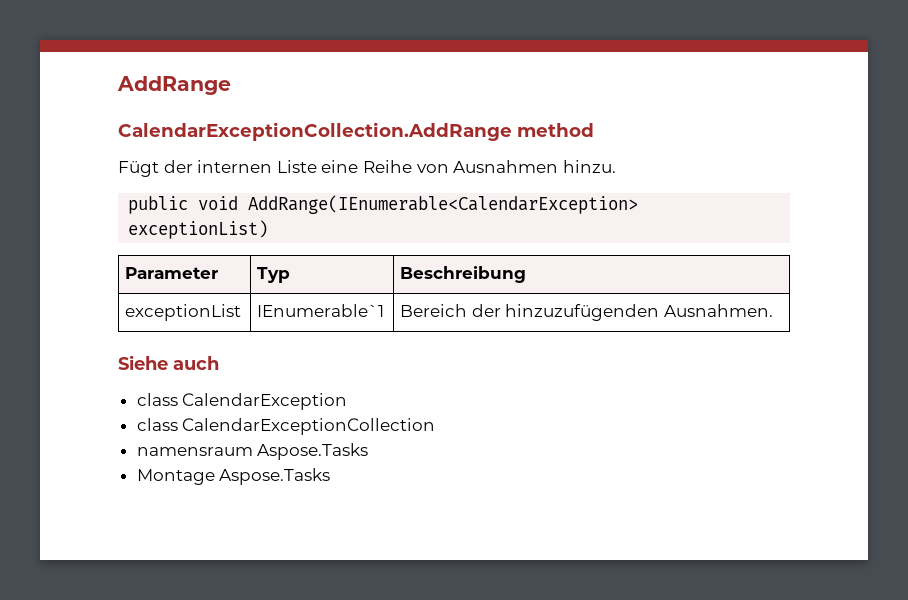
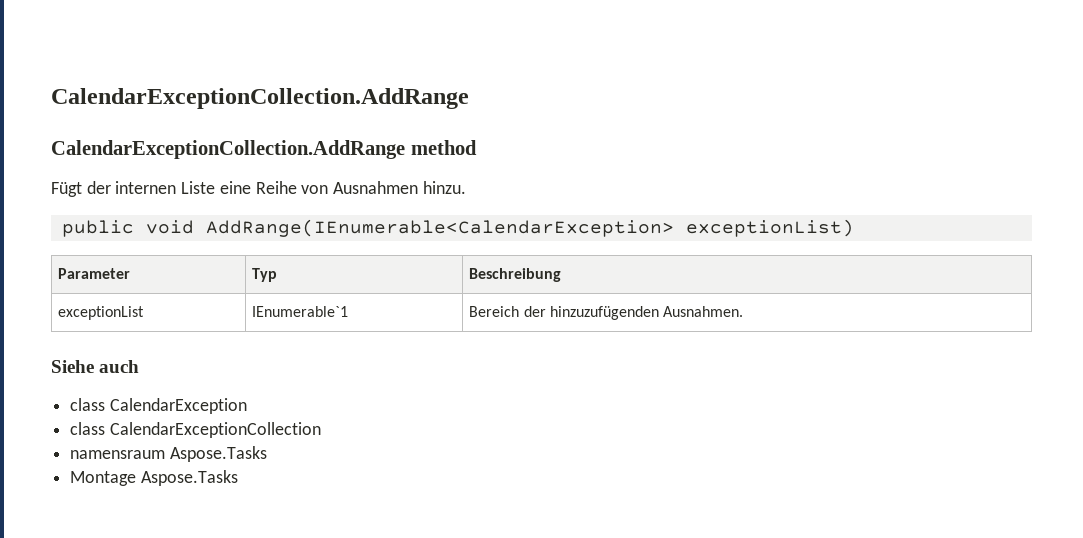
[117,76,231,95] AddRange -> [51,88,469,109] CalendarExceptionCollection.AddRange

